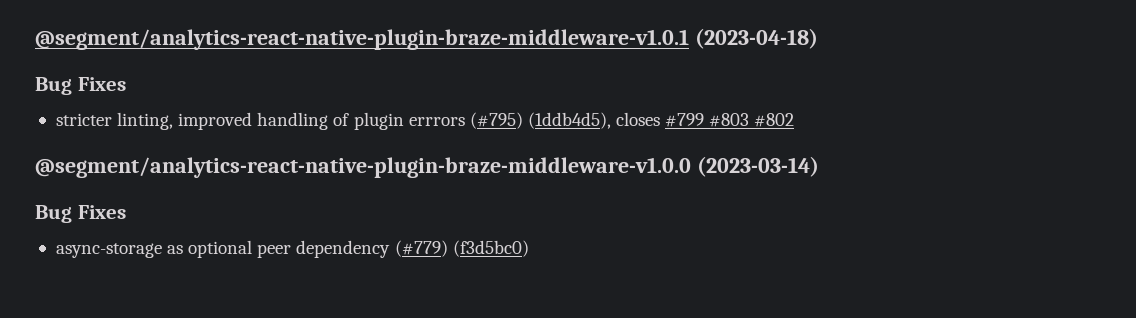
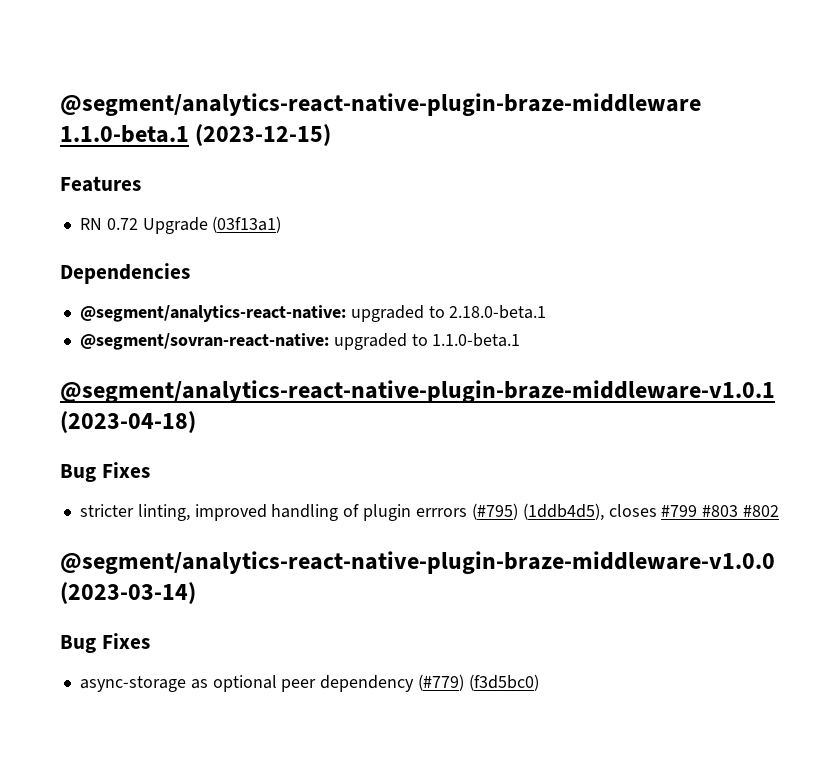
(35, 39) none -> [60,93,701,116] [60,124,332,146] [60,176,141,192] [79,216,282,234] [60,263,190,284] [79,305,547,322] [79,333,521,350] @segment/analytics-react-native-plugin-braze-middleware 1.1.0-beta.1 (2023-12-15) // Features // RN 0.72 Upgrade (03f13a1) // Dependencies // @segment/analytics-react-native: upgraded to 2.18.0-beta.1 // @segment/sovran-react-native: upgraded to 1.1.0-beta.1 //

